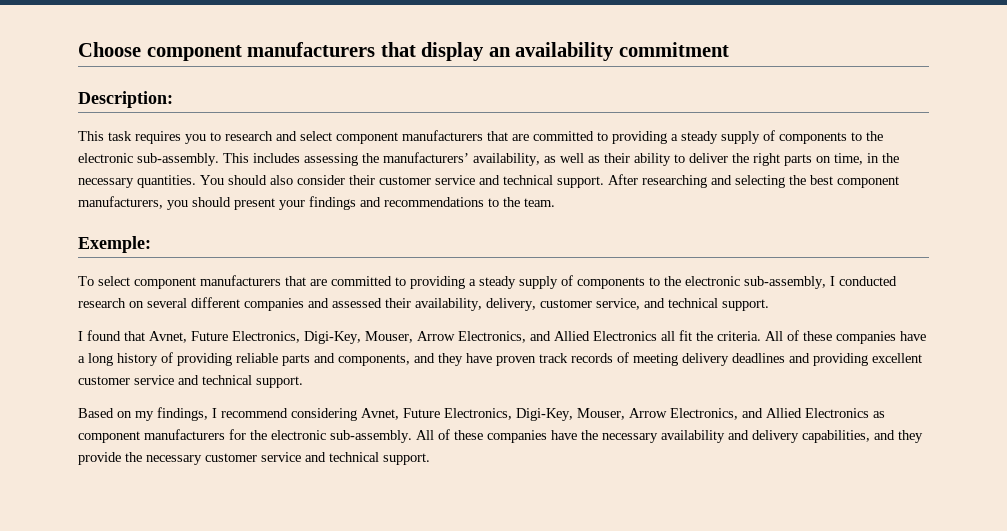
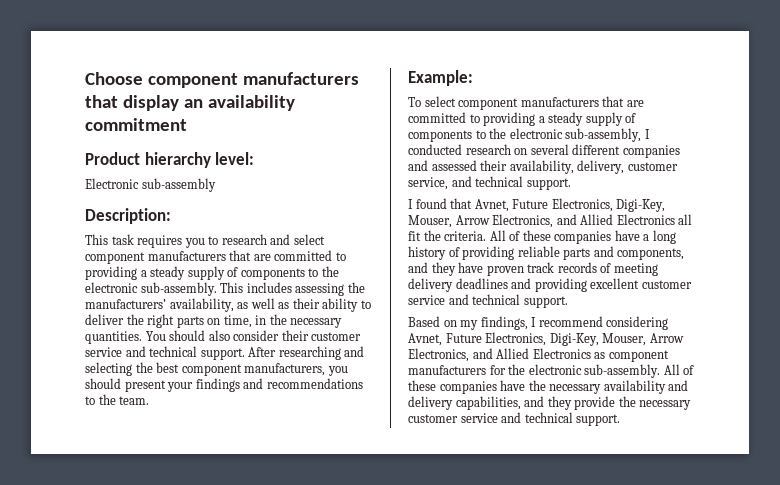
(729, 49) none -> [85,152,255,168] [85,178,216,192] // Product hierarchy level: // Electronic sub-assembly
[78,236,151,253] Exemple: -> [408,70,473,86] Example:

